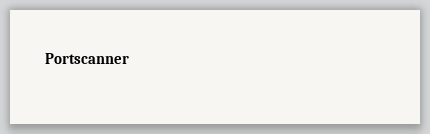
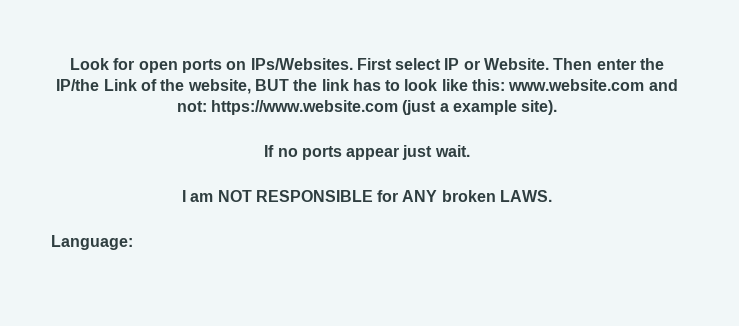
[45,53,129,64] Portscanner -> [69,58,665,73] [56,79,678,94] [176,100,558,115] [264,145,470,160] [181,190,553,202] [51,235,133,250] Look for open ports on IPs/Websites. First select IP or Website. Then enter the IP/the Link of the website, BUT the link has to look like this: www.website.com and not: https://www.website.com (just a example site). // If no ports appear just wait. // I am NOT RESPONSIBLE for ANY broken LAWS. // Language:

